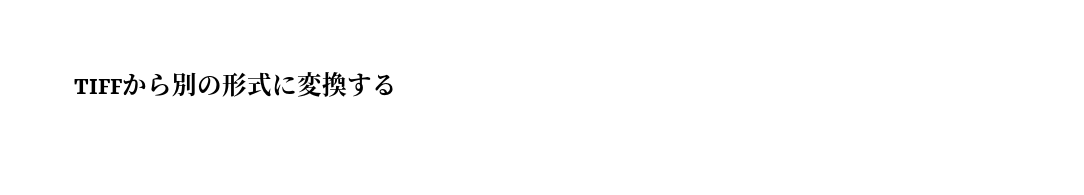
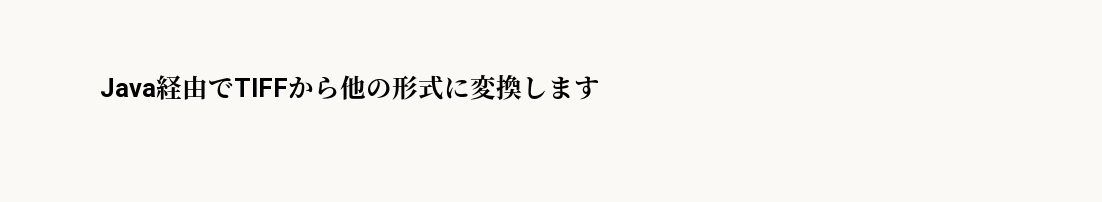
(74, 86) none -> [100,75,234,100] Java経由で
[172,72,197,97] 別 -> [340,75,366,100] 他
[347,73,397,97] する -> [522,76,600,100] します

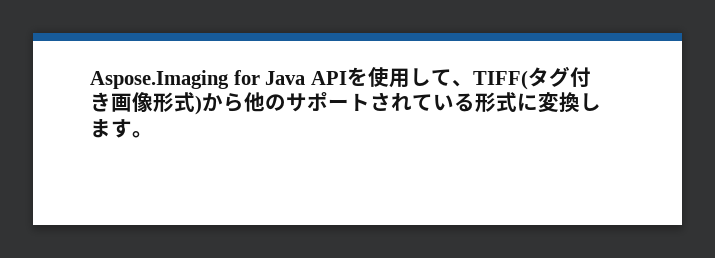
[100,75,392,100] Java経由でTIFFから他の -> [90,66,591,90] [90,92,475,115] Aspose.Imaging for Java APIを使用して、TIFF(タグ付き画像形式)から他のサポートされている
(600, 88) none -> [132,131,153,138] 。

